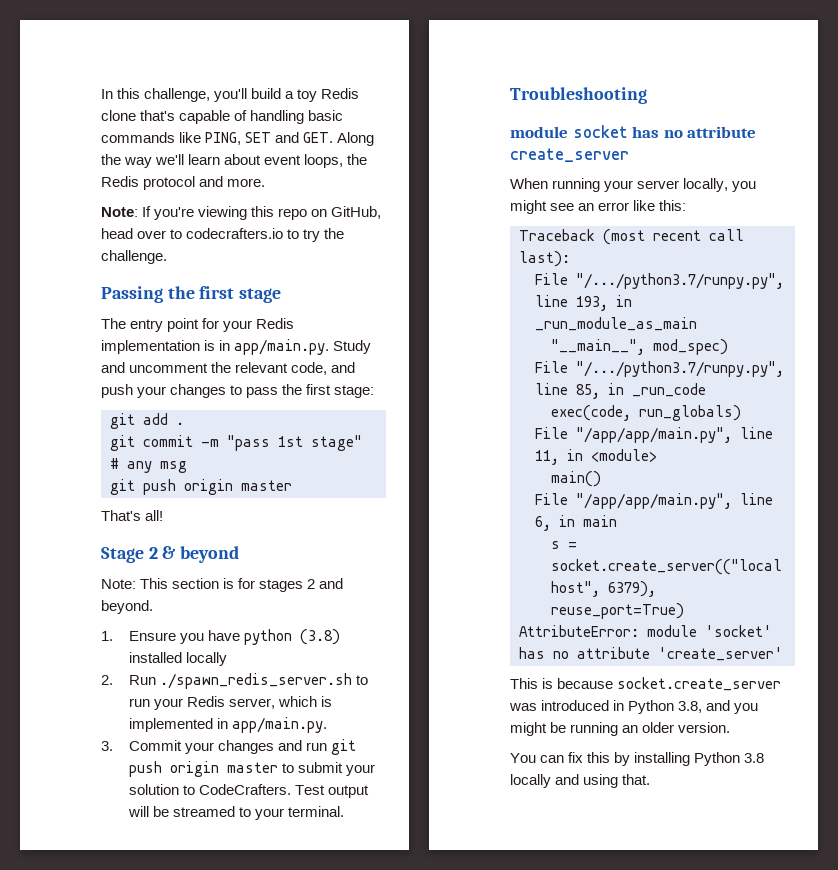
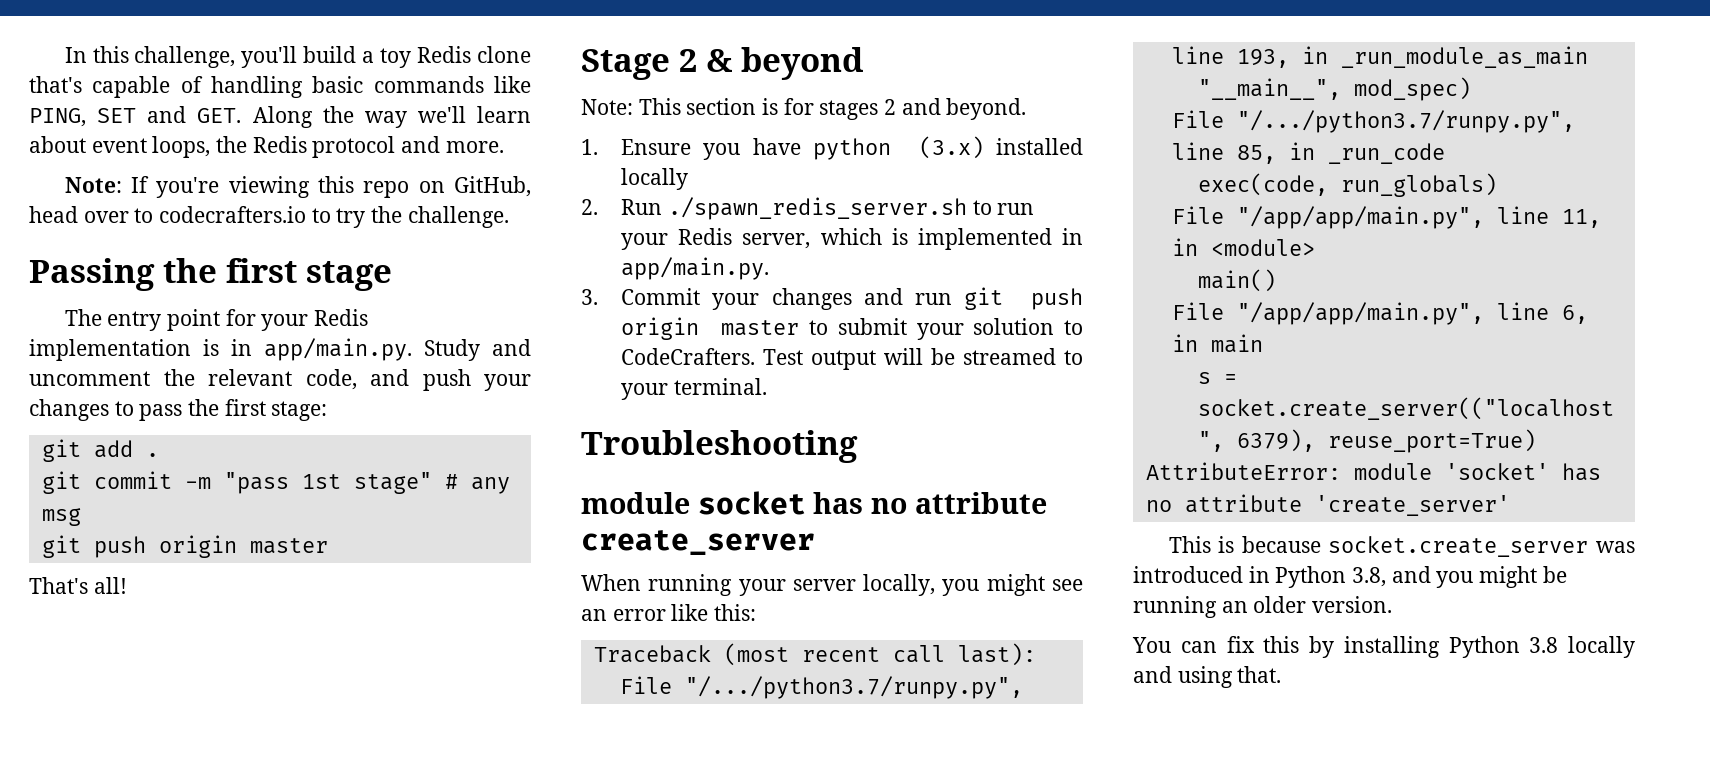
[300,629,341,645] (3.8) -> [918,136,984,159] (3.x)

